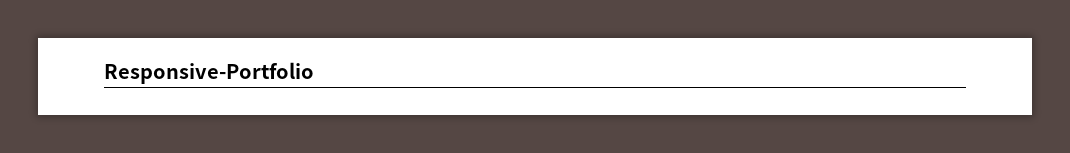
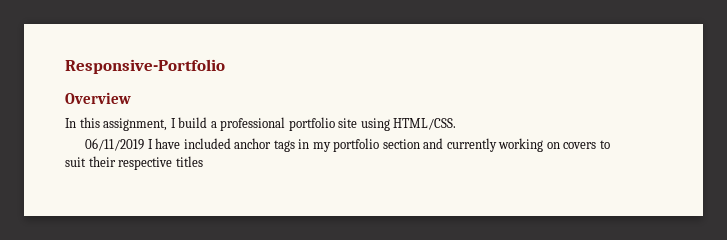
(314, 73) none -> [65,92,131,104] [65,117,457,131] [85,138,610,152] [65,156,203,170] // Overview // In this assignment, I build a professional portfolio site using HTML/CSS. // 06/11/2019 I have included anchor tags in my portfolio section and currently working on covers to suit their respective titles

